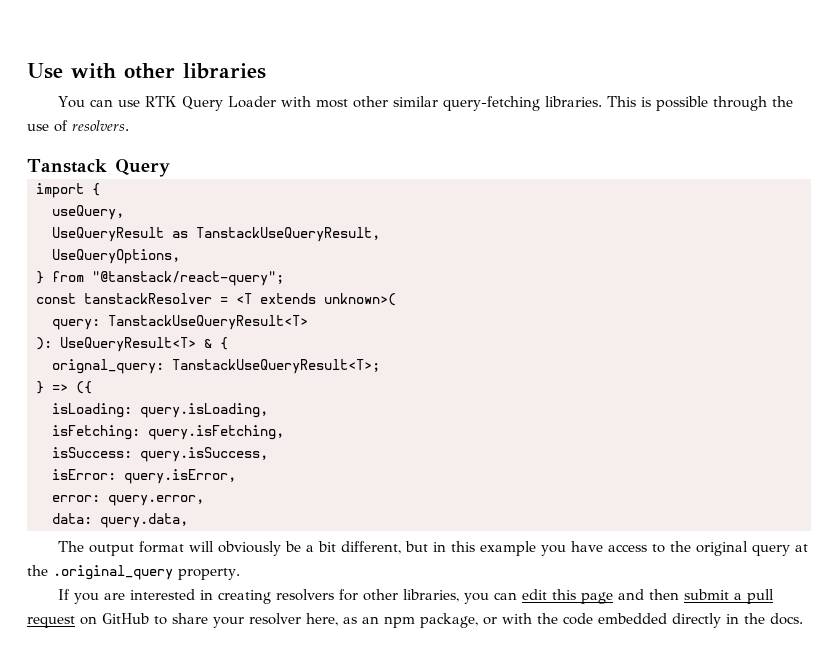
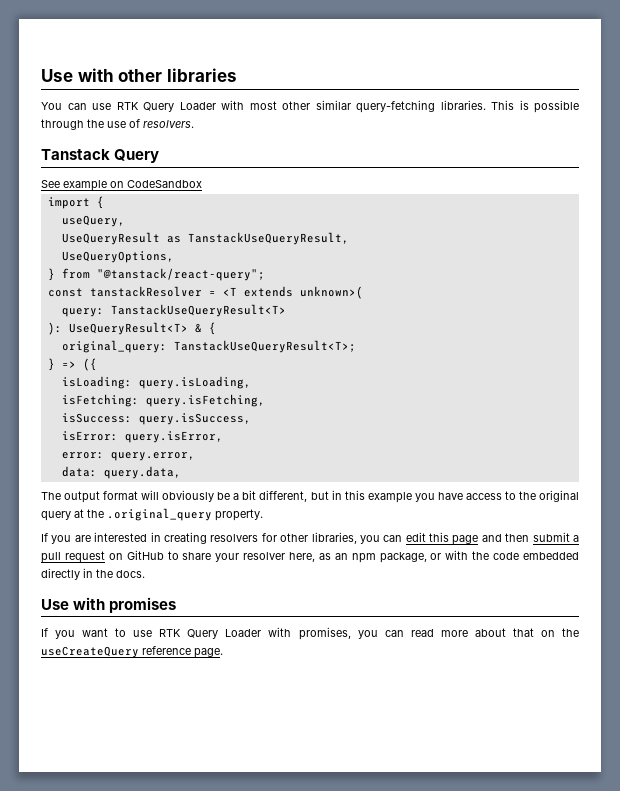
(170, 168) none -> [41,180,202,191] // See example on CodeSandbox
[52,359,164,374] orignal_query: -> [61,340,167,353] original_query:
(803, 619) none -> [41,597,177,613] [41,627,579,640] [41,646,223,658] // Use with promises // If you want to use RTK Query Loader with promises, you can read more about that on the useCreateQuery reference page.

